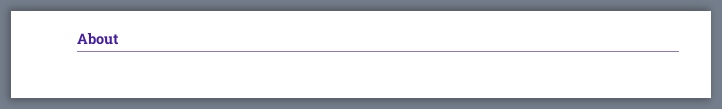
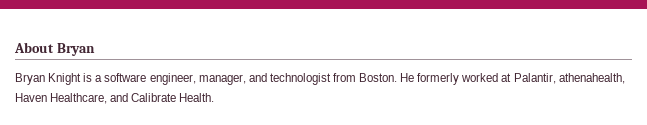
(119, 38) none -> [56,43,95,56] [15,73,625,85] [15,93,215,104] Bryan // Bryan Knight is a software engineer, manager, and technologist from Boston. He formerly worked at Palantir, athenahealth, Haven Healthcare, and Calibrate Health.

